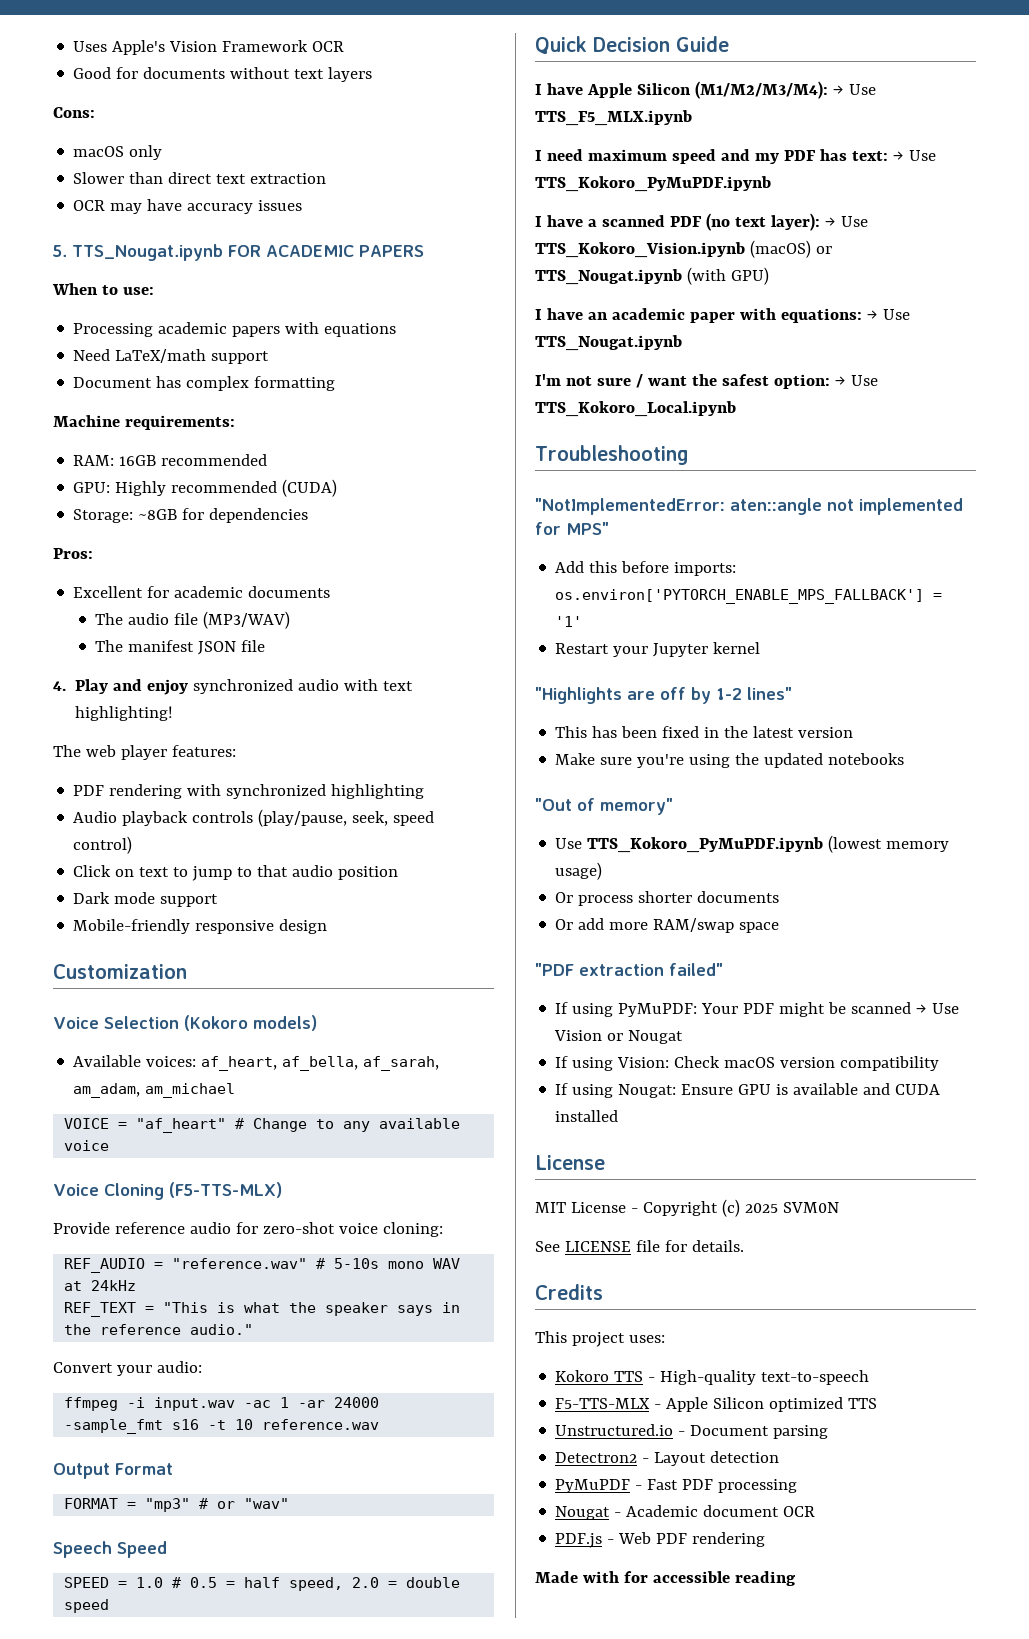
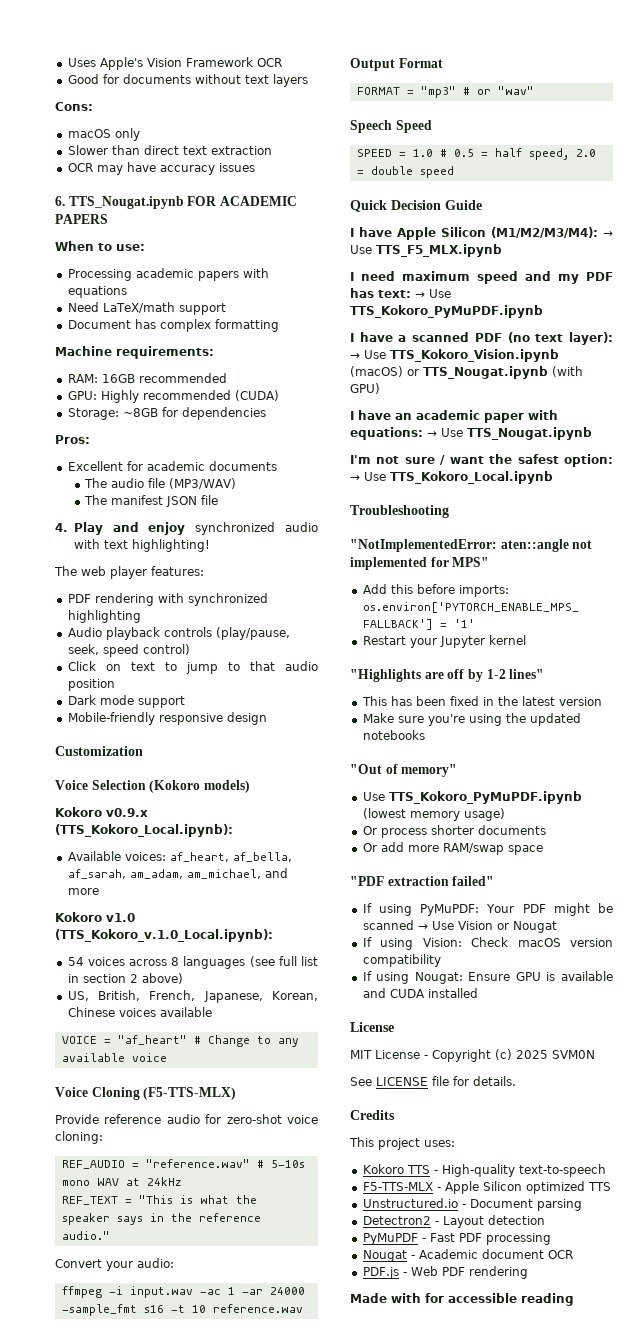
[53,245,67,257] 5. -> [55,196,65,206] 6.
(317, 1023) none -> [55,807,148,817] [55,824,233,837] // Kokoro v0.9.x (TTS_Kokoro_Local.ipynb):
[145,1083,236,1098] am_michael -> [186,868,288,879] [67,888,99,895] [55,912,135,922] [55,929,273,942] [67,956,318,969] [67,973,183,984] [67,990,318,1003] [67,1007,212,1017] am_michael, and more // Kokoro v1.0 (TTS_Kokoro_v.1.0_Local.ipynb): // 54 voices across 8 languages (see full list in section 2 above) // US, British, French, Japanese, Korean, Chinese voices available

